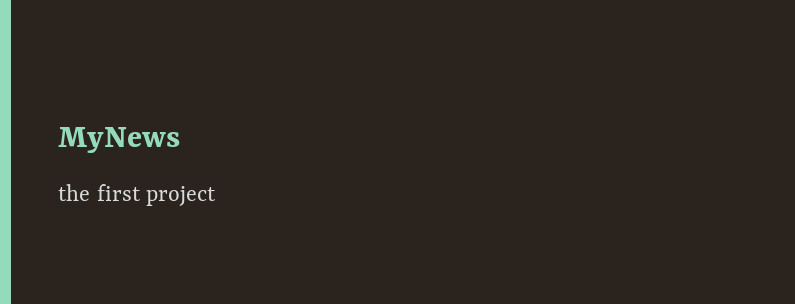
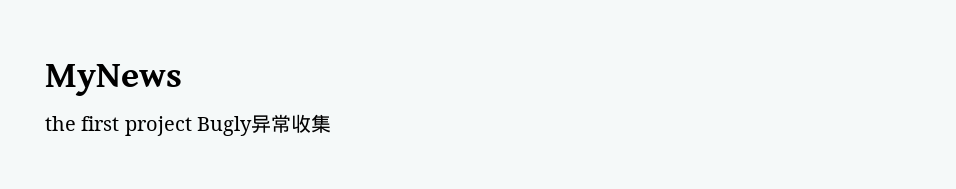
(217, 196) none -> [197,114,332,136] Bugly异常收集

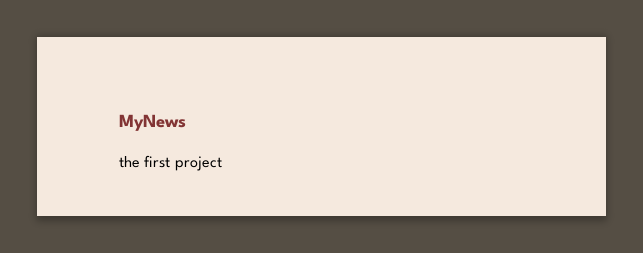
[197,114,332,136] Bugly异常收集 -> (222, 163) none

